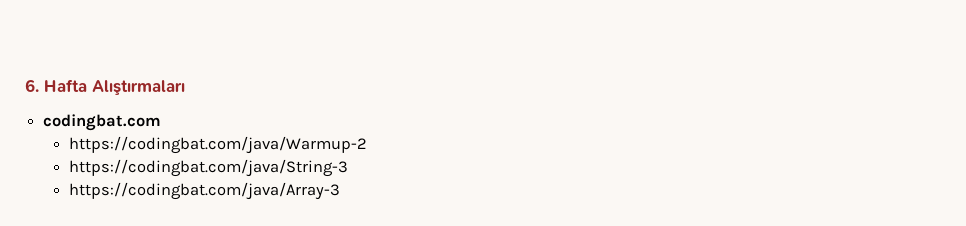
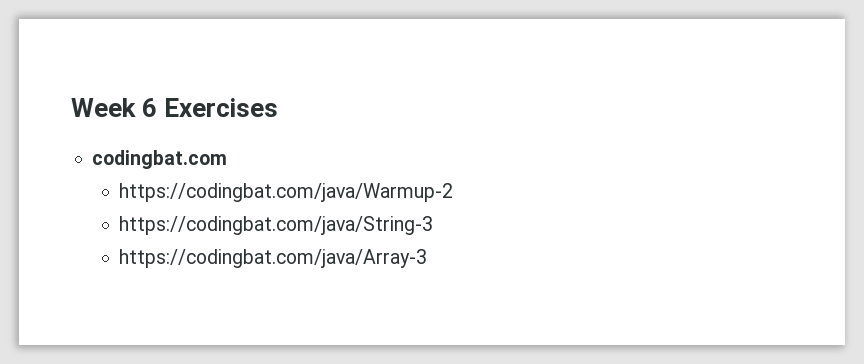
[25,79,185,95] 6. Hafta Alıştırmaları -> [71,98,279,117] Week 6 Exercises

